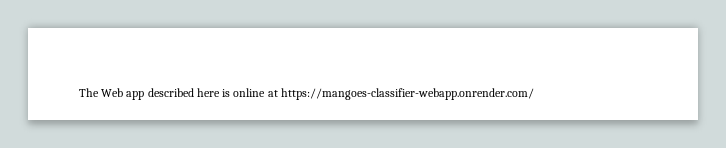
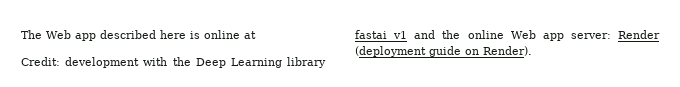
[280,88,534,100] https://mangoes-classifier-webapp.onrender.com/ -> [21,57,326,68] [355,30,660,41] [355,46,532,57] // Credit: development with the Deep Learning library fastai v1 and the online Web app server: Render (deployment guide on Render).

